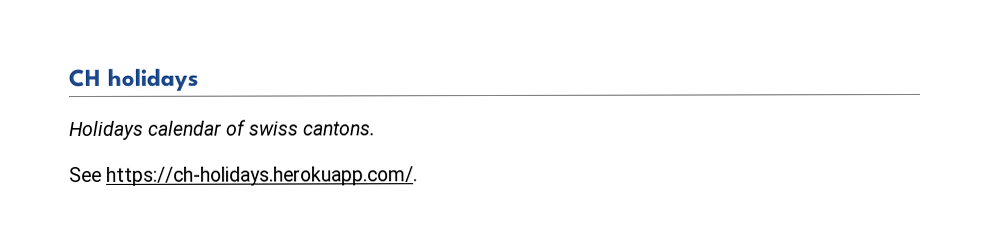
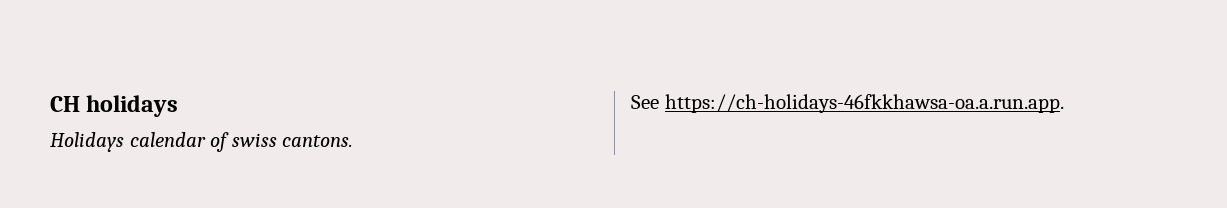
[106,166,419,186] https://ch-holidays.herokuapp.com/. -> [664,94,1064,113] https://ch-holidays-46fkkhawsa-oa.a.run.app.

